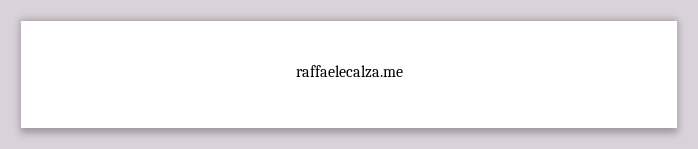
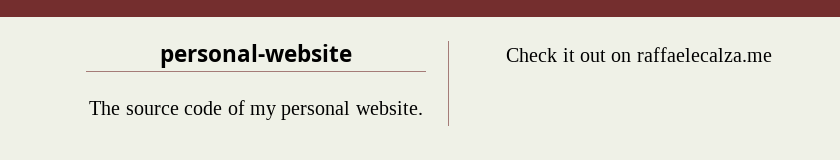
(295, 71) none -> [160,44,352,68] [89,100,423,120] [506,48,632,62] personal-website // The source code of my personal website. Check it out on

